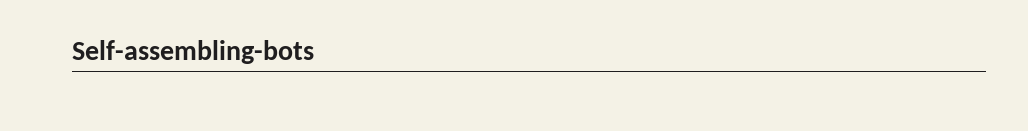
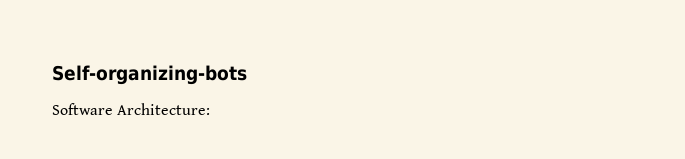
[72,40,314,64] Self-assembling-bots -> [52,65,247,85] [52,103,211,115] Self-organizing-bots // Software Architecture:

